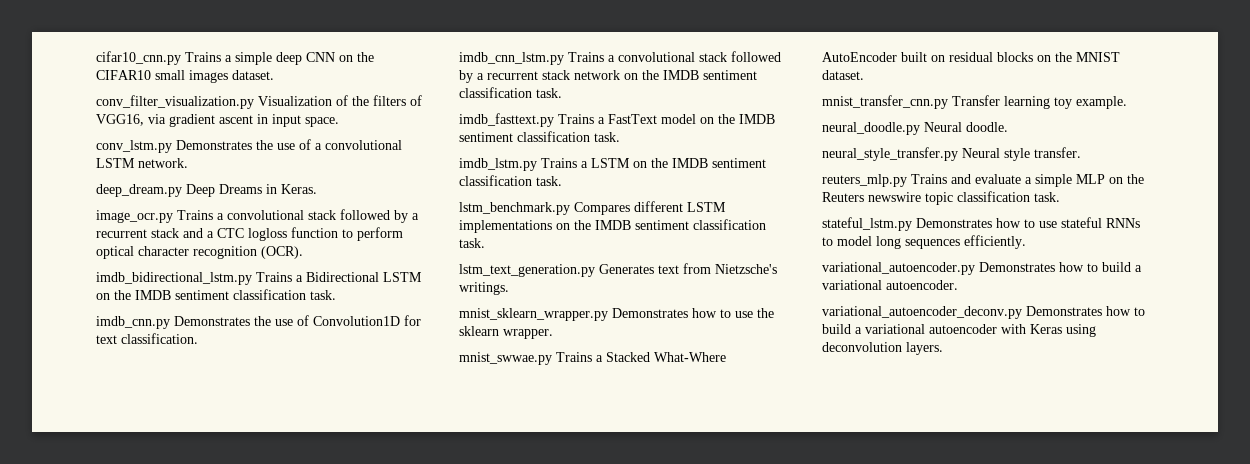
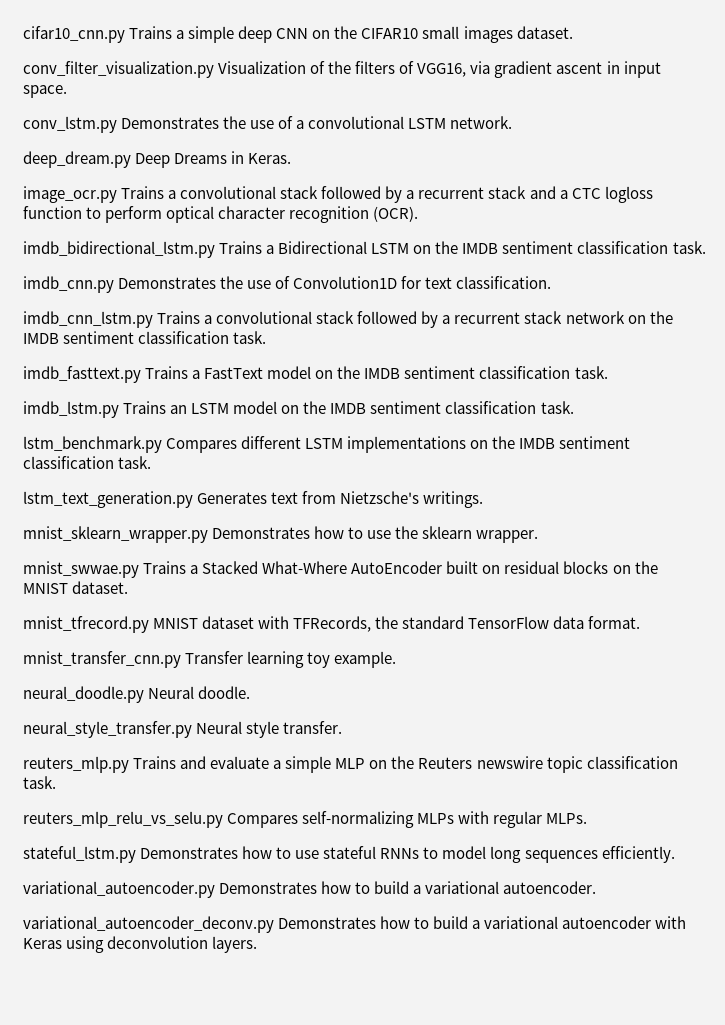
[581,158,630,168] a LSTM -> [170,401,278,414] an LSTM model
(864, 75) none -> [23,616,641,633] // mnist_tfrecord.py MNIST dataset with TFRecords, the standard TensorFlow data format.
(1060, 197) none -> [23,811,588,828] // reuters_mlp_relu_vs_selu.py Compares self-normalizing MLPs with regular MLPs.

